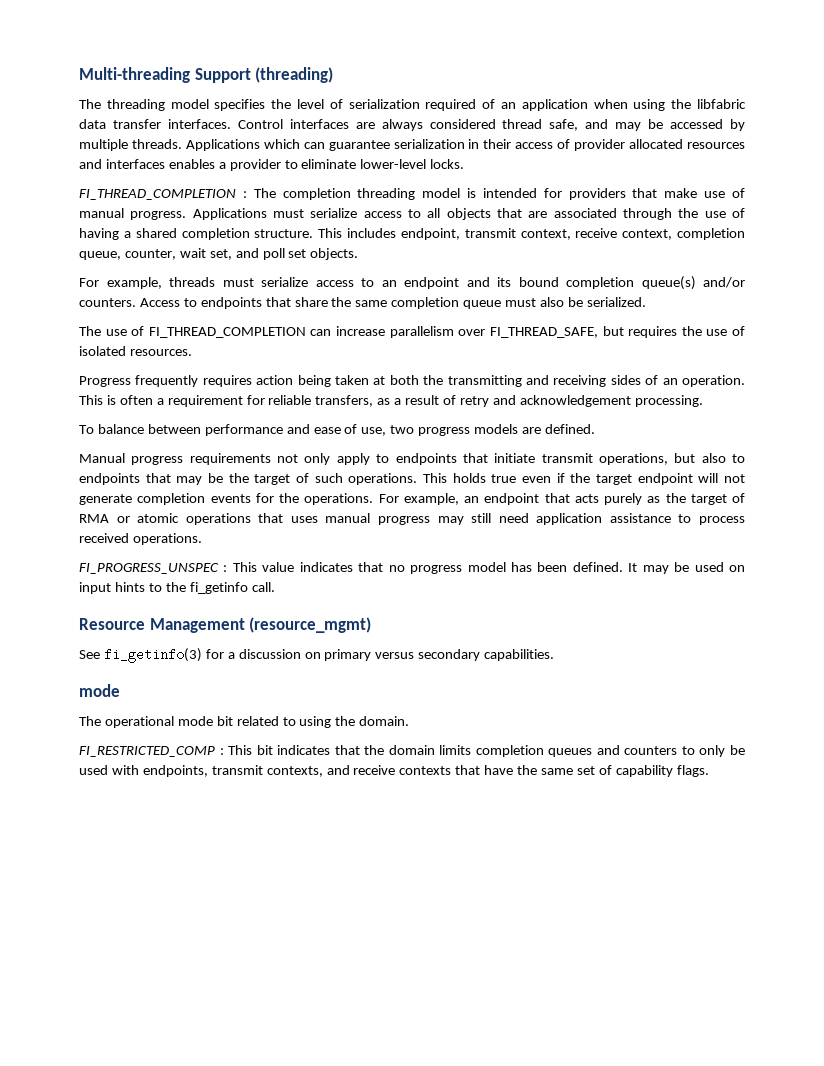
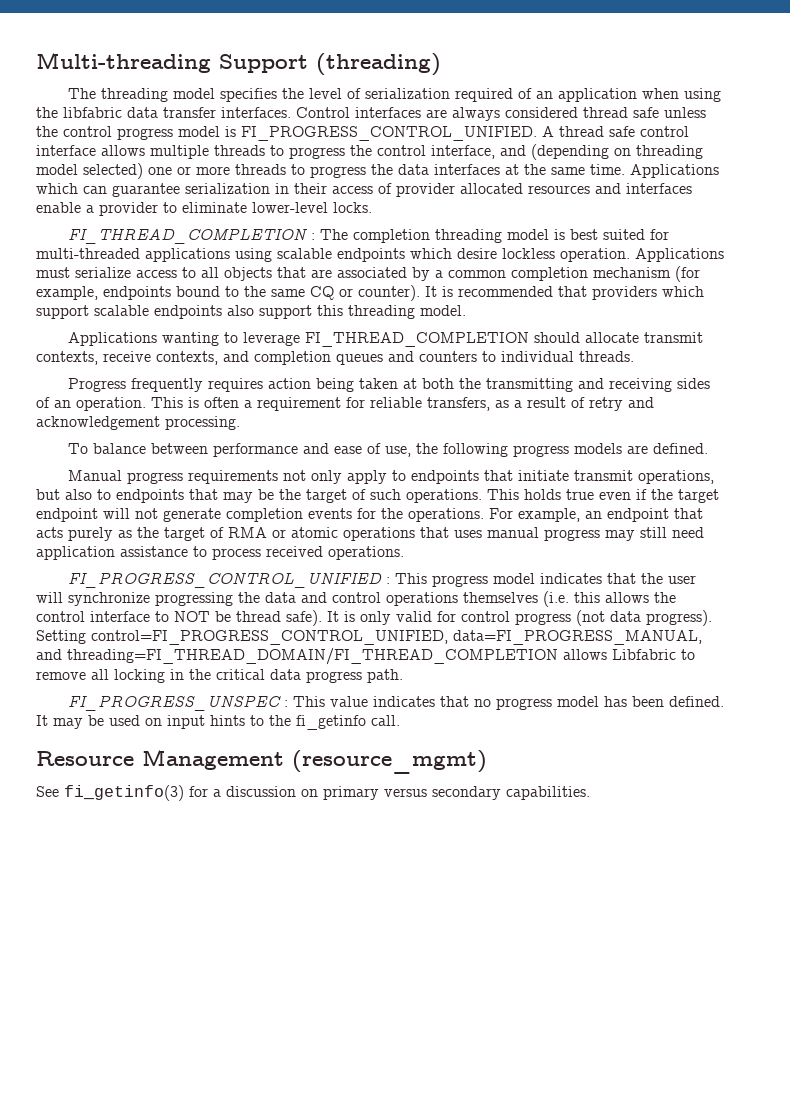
[549,119,746,131] [79,139,182,151] safe, and may be accessed by multiple threads. -> [633,107,706,118] [36,126,689,141] [36,144,703,160] [36,163,625,179] safe unless the control progress model is FI_PROGRESS_CONTROL_UNIFIED. A thread safe control interface allows multiple threads to progress the control interface, and (depending on threading model selected) one or more threads to progress the data interfaces at the same time.
[168,159,215,169] enables -> [36,202,81,213] enable
[482,188,745,200] [79,208,187,220] intended for providers that make use of manual progress. -> [569,229,669,240] [36,248,630,262] best suited for multi-threaded applications using scalable endpoints which desire lockless operation.
[622,208,745,220] [79,228,745,240] [79,248,359,260] [79,276,745,290] [79,297,646,309] [79,326,746,338] [79,346,192,356] through the use of having a shared completion structure. This includes endpoint, transmit context, receive context, completion queue, counter, wait set, and poll set objects. // For example, threads must serialize access to an endpoint and its bound completion queue(s) and/or counters. Access to endpoints that share the same completion queue must also be serialized. // The use of FI_THREAD_COMPLETION can increase parallelism over FI_THREAD_SAFE, but requires the use of isolated resources. -> [412,266,700,282] [36,285,704,301] [36,305,466,319] [67,332,703,347] [36,351,634,365] by a common completion mechanism (for example, endpoints bound to the same CQ or counter). It is recommended that providers which support scalable endpoints also support this threading model. // Applications wanting to leverage FI_THREAD_COMPLETION should allocate transmit contexts, receive contexts, and completion queues and counters to individual threads.
[390,425,415,434] two -> [415,443,508,457] the following
(202, 539) none -> [67,572,696,588] [36,591,676,607] [36,610,712,626] [36,630,702,645] [36,648,695,665] [36,669,403,683] // FI_PROGRESS_CONTROL_UNIFIED : This progress model indicates that the user will synchronize progressing the data and control operations themselves (i.e. this allows the control interface to NOT be thread safe). It is only valid for control progress (not data progress). Setting control=FI_PROGRESS_CONTROL_UNIFIED, data=FI_PROGRESS_MANUAL, and threading=FI_THREAD_DOMAIN/FI_THREAD_COMPLETION allows Libfabric to remove all locking in the critical data progress path.
[79,684,120,697] [79,716,410,728] [79,745,745,757] [79,765,709,777] // mode // The operational mode bit related to using the domain. // FI_RESTRICTED_COMP : This bit indicates that the domain limits completion queues and counters to only be used with endpoints, transmit contexts, and receive contexts that have the same set of capability flags. -> (590, 793) none

